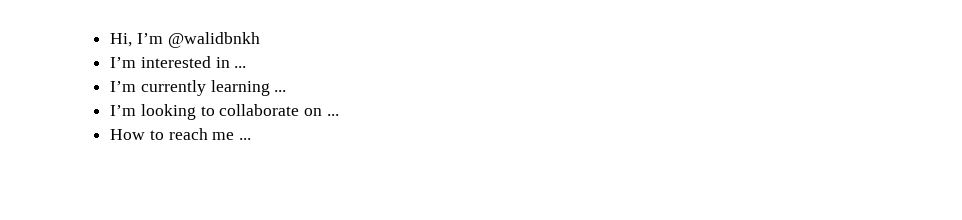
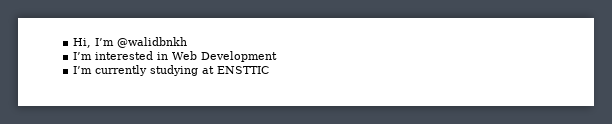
[234,66,247,68] ... -> [172,51,278,62] Web Development
[210,80,287,96] [110,104,339,120] [110,128,252,140] learning ... // I’m looking to collaborate on ... // How to reach me ... -> [150,65,270,76] studying at ENSTTIC

